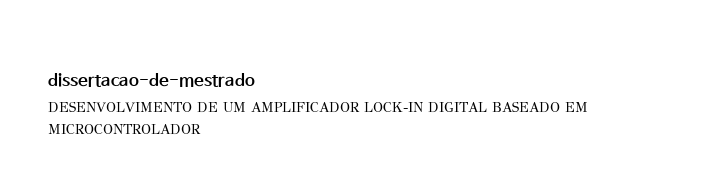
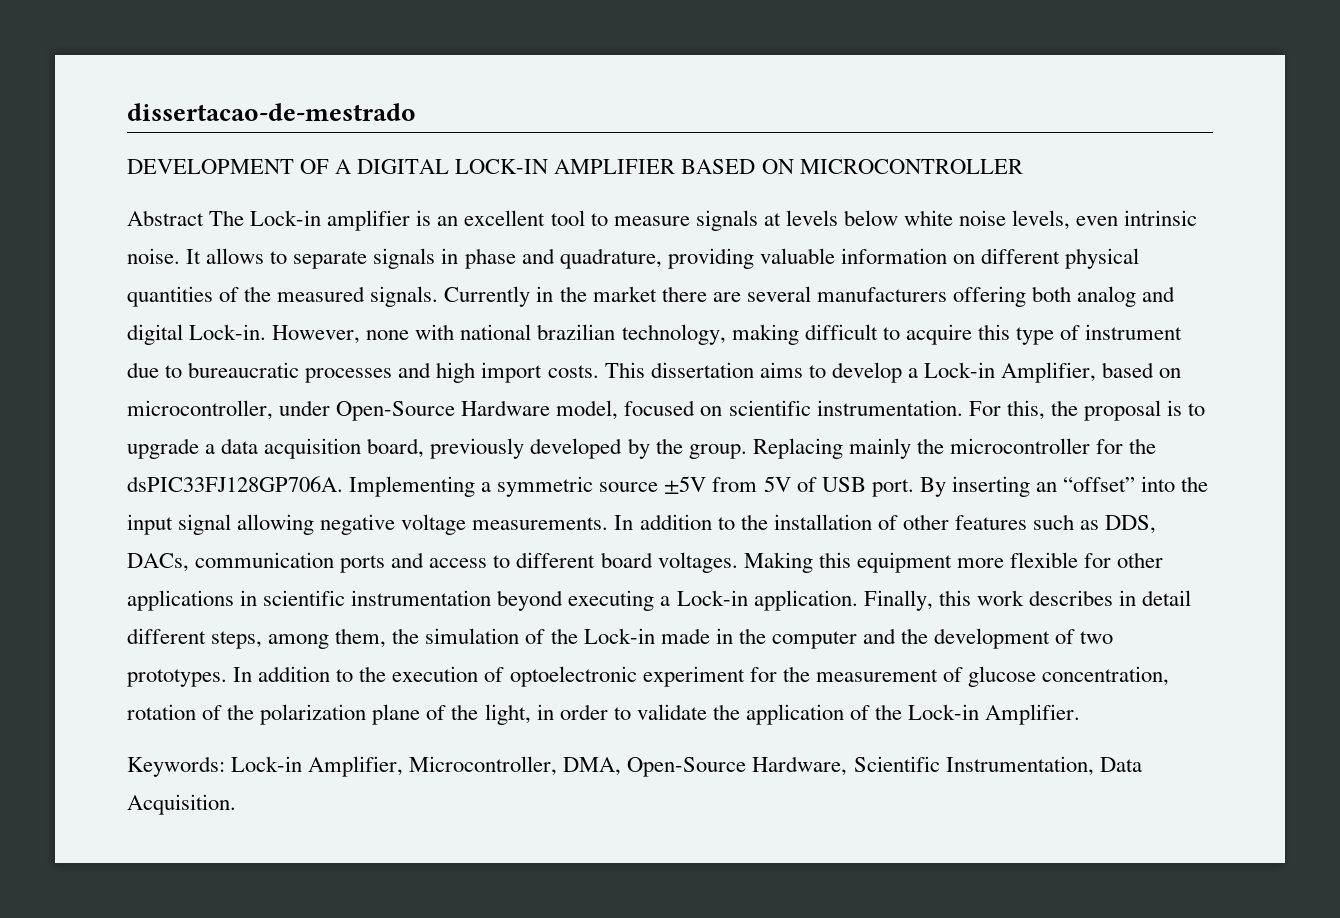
[48,101,588,113] [48,124,201,135] DESENVOLVIMENTO DE UM AMPLIFICADOR LOCK-IN DIGITAL BASEADO EM MICROCONTROLADOR -> [127,159,1023,174] [127,210,1198,231] [127,248,1140,269] [127,286,1176,307] [127,324,1183,345] [127,362,1182,383] [127,400,1206,421] [127,438,1157,459] [127,476,1209,497] [127,514,1157,535] [127,552,1164,573] [127,590,1192,611] [127,628,1114,649] [127,666,1170,687] [127,704,1081,725] [127,756,1142,777] [127,794,236,815] DEVELOPMENT OF A DIGITAL LOCK-IN AMPLIFIER BASED ON MICROCONTROLLER // Abstract The Lock-in amplifier is an excellent tool to measure signals at levels below white noise levels, even intrinsic noise. It allows to separate signals in phase and quadrature, providing valuable information on different physical quantities of the measured signals. Currently in the market there are several manufacturers offering both analog and digital Lock-in. However, none with national brazilian technology, making difficult to acquire this type of instrument due to bureaucratic processes and high import costs. This dissertation aims to develop a Lock-in Amplifier, based on microcontroller, under Open-Source Hardware model, focused on scientific instrumentation. For this, the proposal is to upgrade a data acquisition board, previously developed by the group. Replacing mainly the microcontroller for the dsPIC33FJ128GP706A. Implementing a symmetric source ±5V from 5V of USB port. By inserting an “offset” into the input signal allowing negative voltage measurements. In addition to the installation of other features such as DDS, DACs, communication ports and access to different board voltages. Making this equipment more flexible for other applications in scientific instrumentation beyond executing a Lock-in application. Finally, this work describes in detail different steps, among them, the simulation of the Lock-in made in the computer and the development of two prototypes. In addition to the execution of optoelectronic experiment for the measurement of glucose concentration, rotation of the polarization plane of the light, in order to validate the application of the Lock-in Amplifier. // Keywords: Lock-in Amplifier, Microcontroller, DMA, Open-Source Hardware, Scientific Instrumentation, Data Acquisition.

